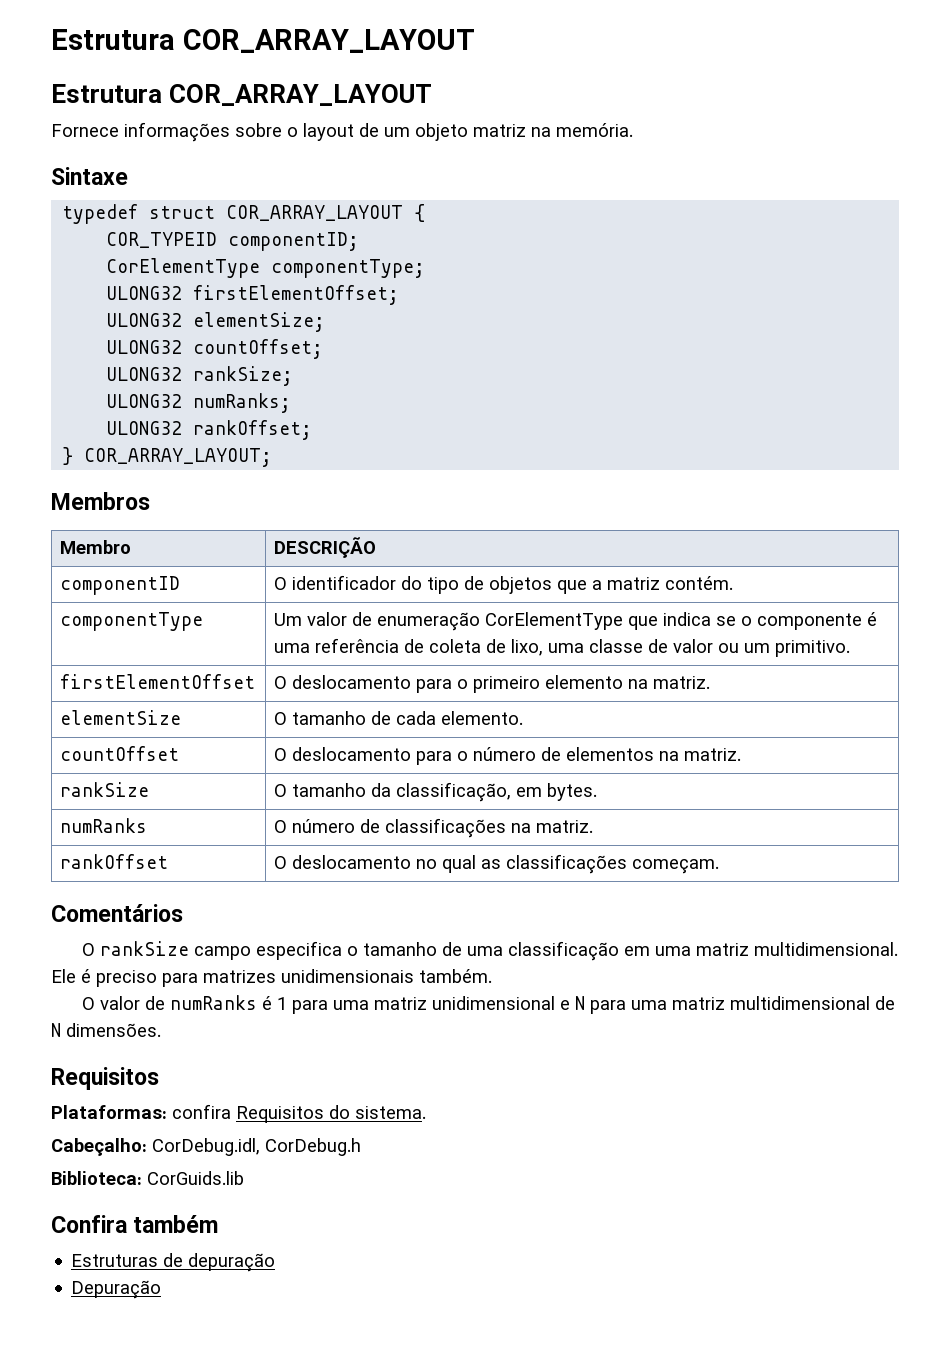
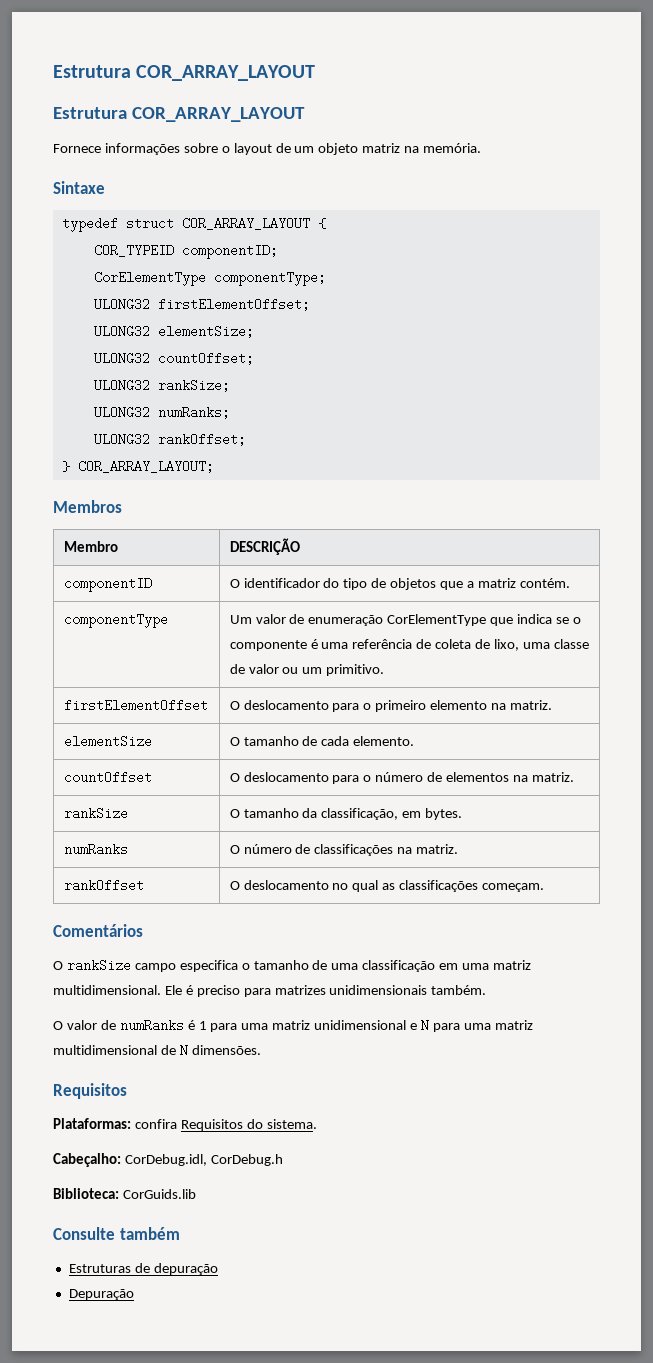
[51,1215,127,1233] Confira -> [53,1227,115,1240] Consulte

